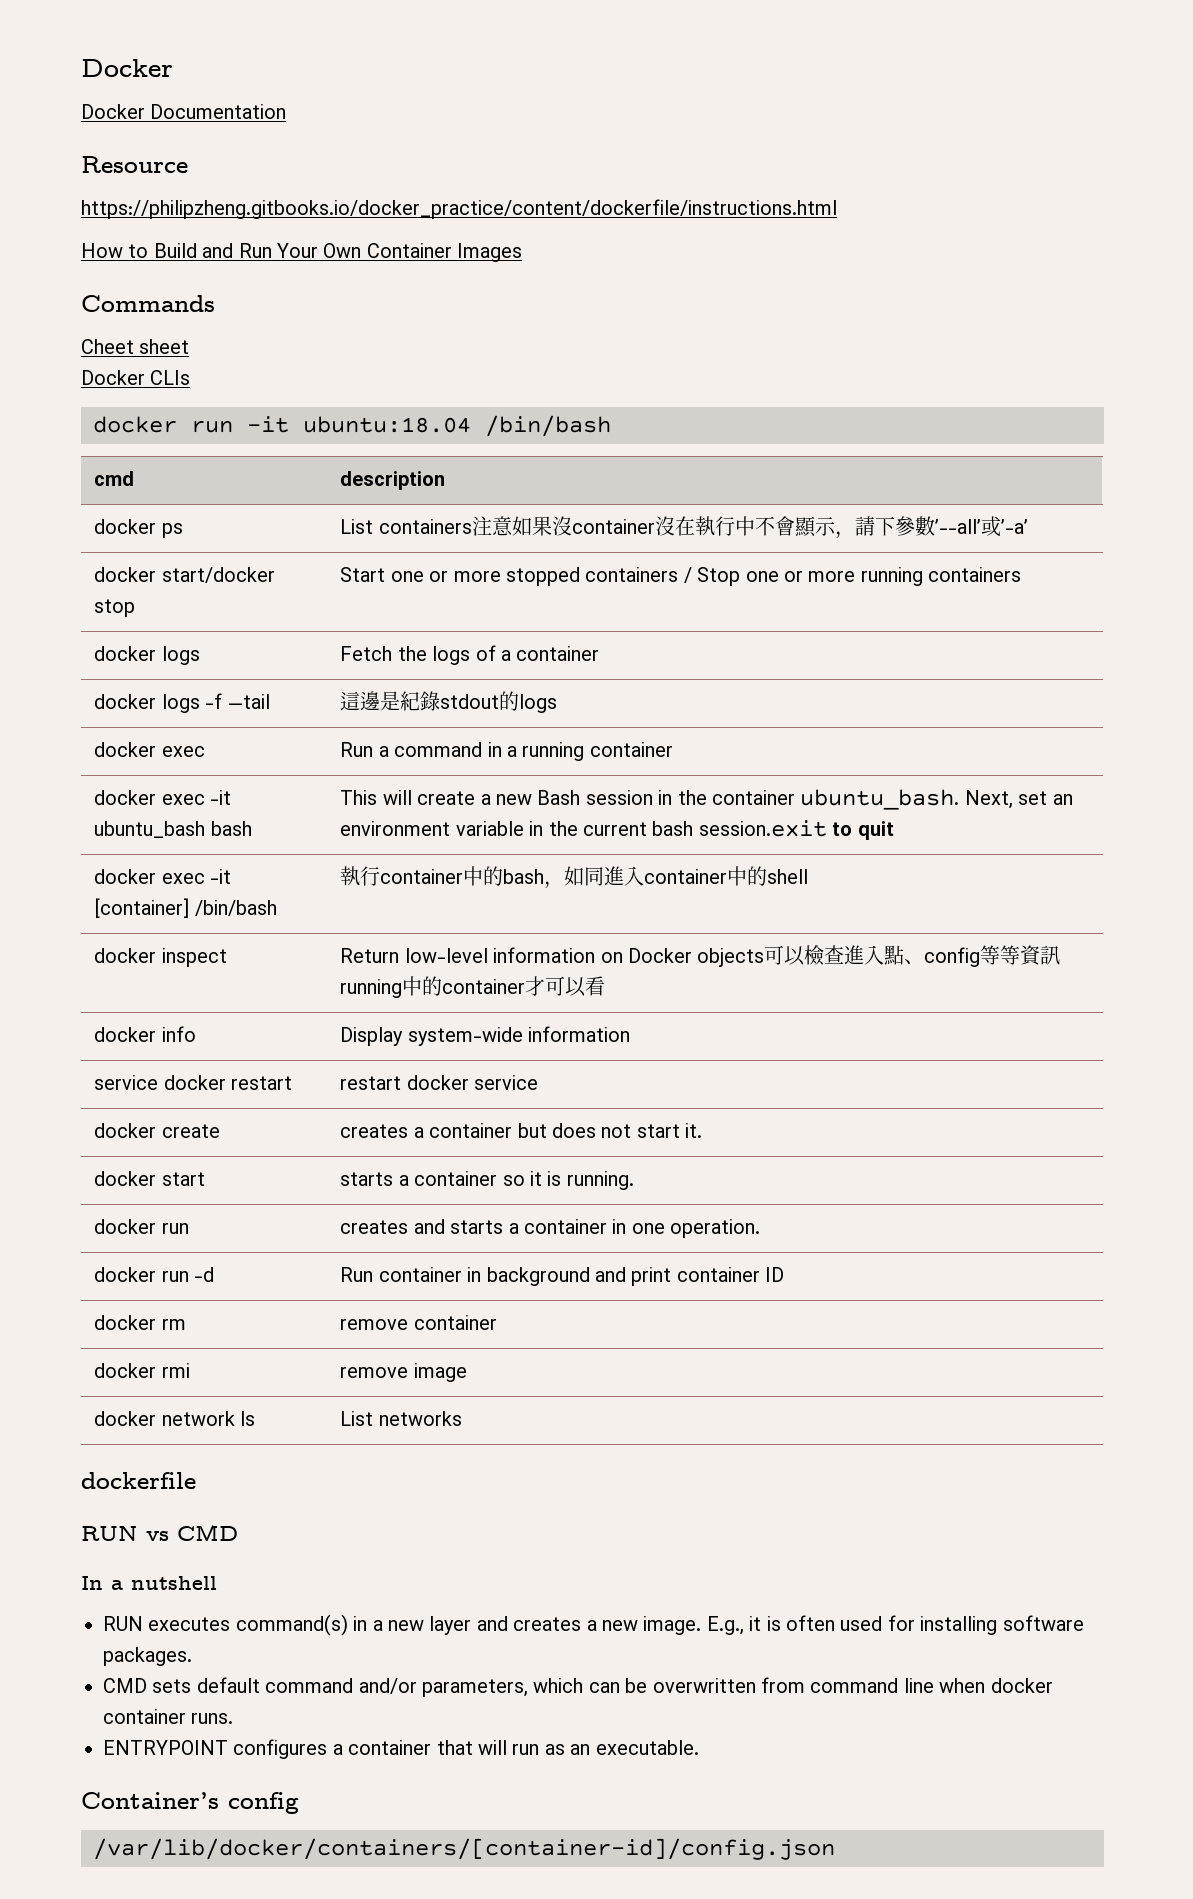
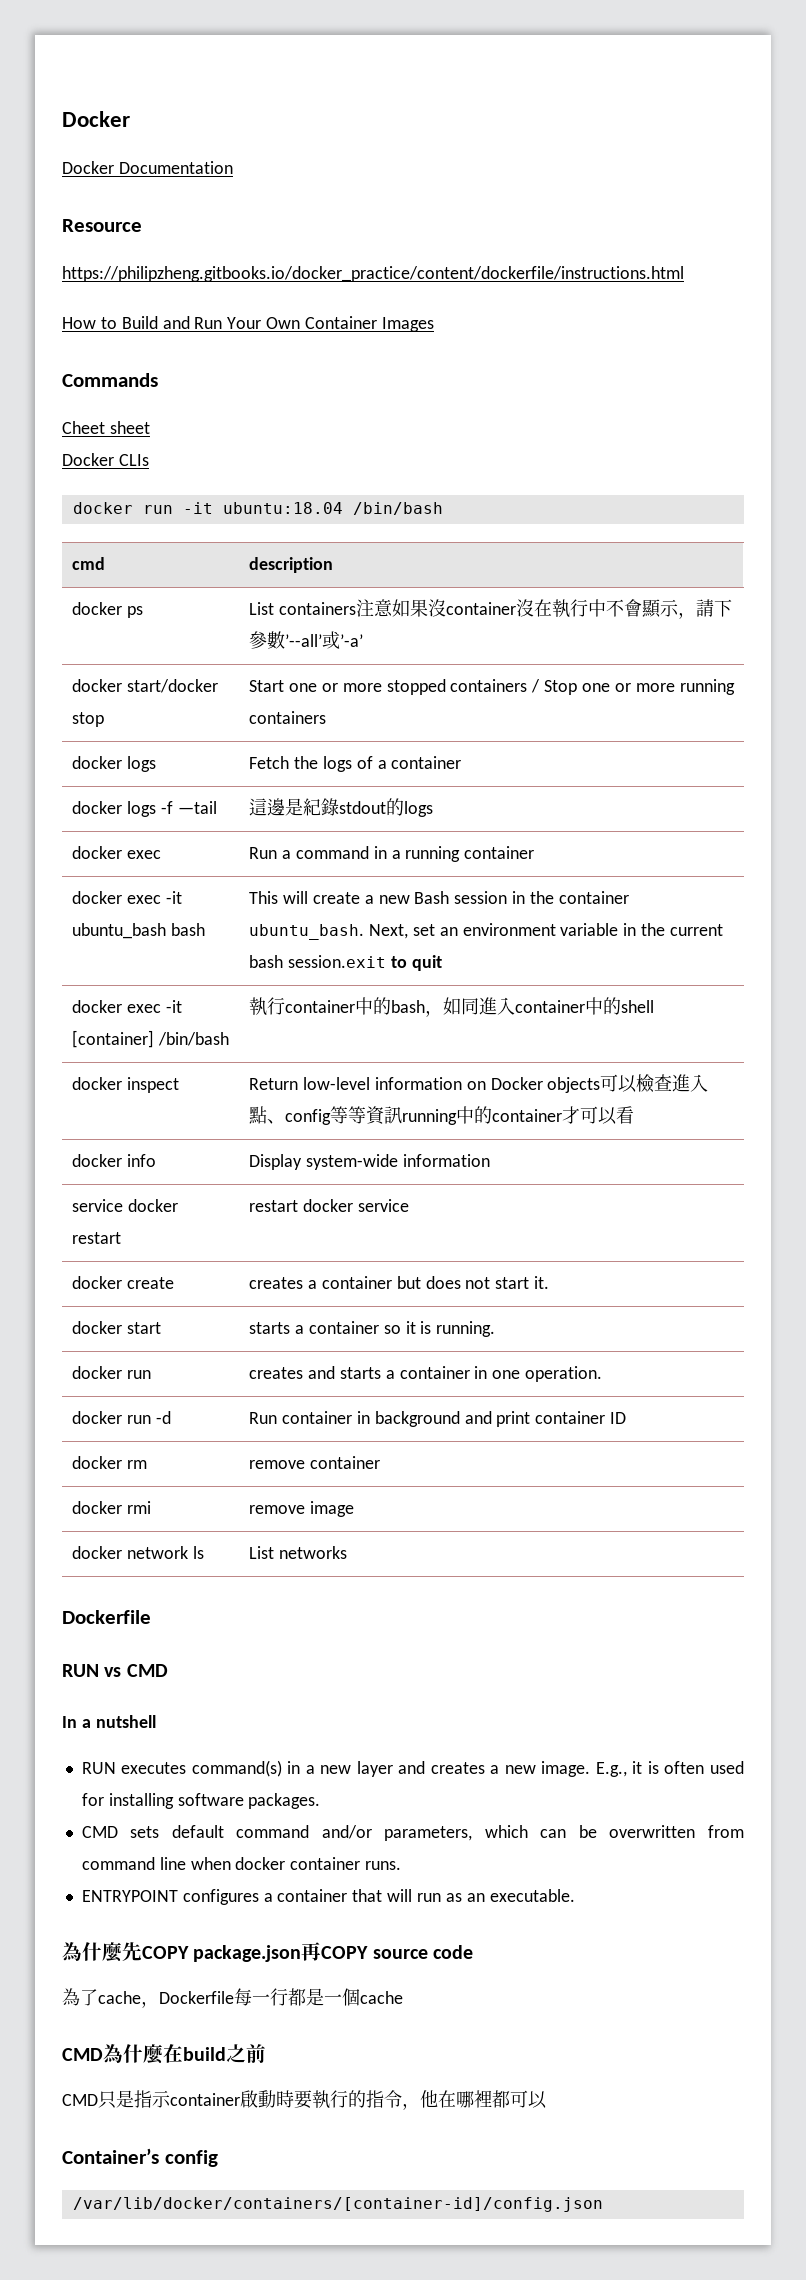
[81,1472,196,1489] dockerfile -> [62,1610,151,1624] Dockerfile
(699, 1747) none -> [62,1941,473,1962] [62,1988,403,2008] [62,2043,266,2064] [62,2090,547,2110] // 為什麼先COPY package.json再COPY source code // 為了cache，Dockerfile每一行都是一個cache // CMD為什麼在build之前 // CMD只是指示container啟動時要執行的指令，他在哪裡都可以

